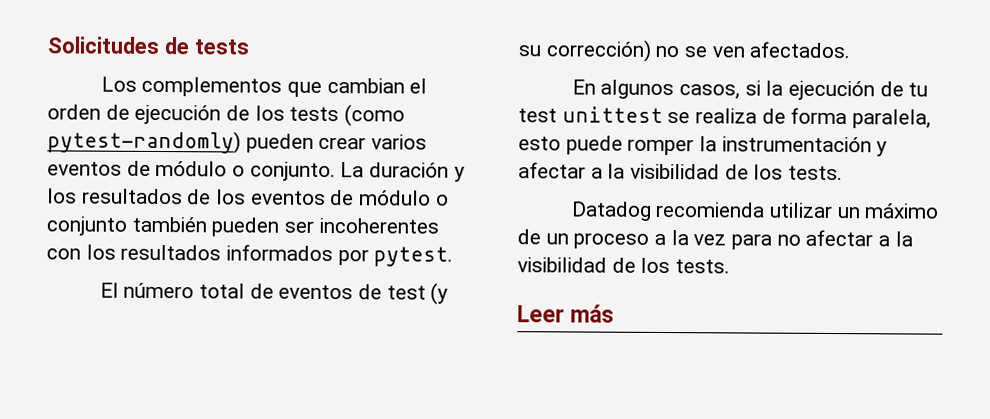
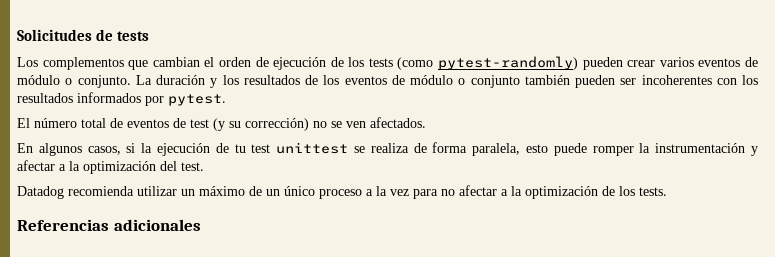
[630,163,844,181] visibilidad de los tests. -> [83,161,204,174] optimización del test.
(569, 239) none -> [284,186,315,196] único
[517,257,731,274] [517,304,615,323] visibilidad de los tests. // Leer más -> [525,186,667,199] [17,219,201,231] optimización de los tests. // Referencias adicionales

